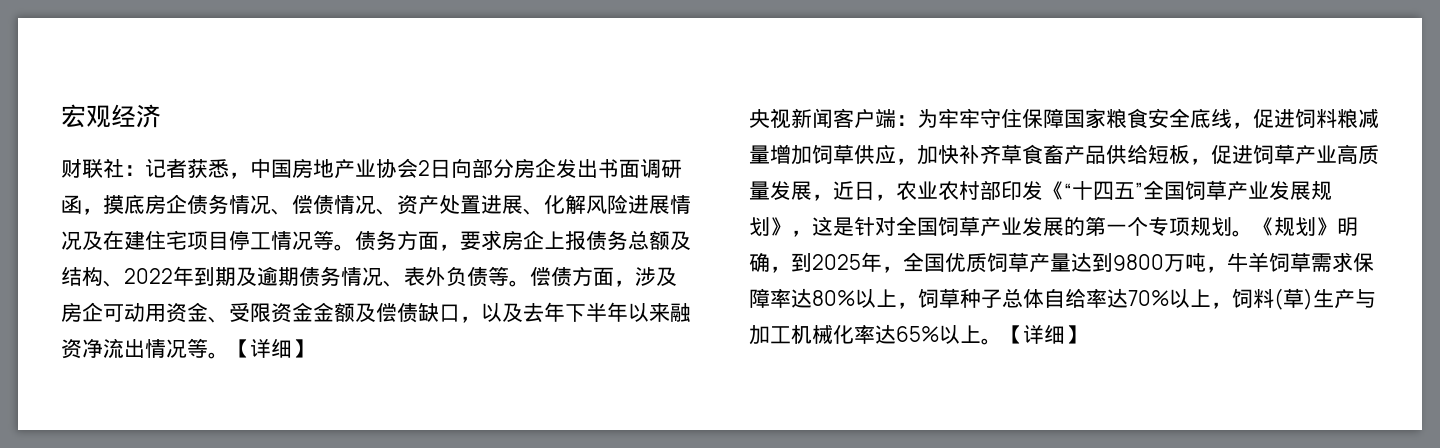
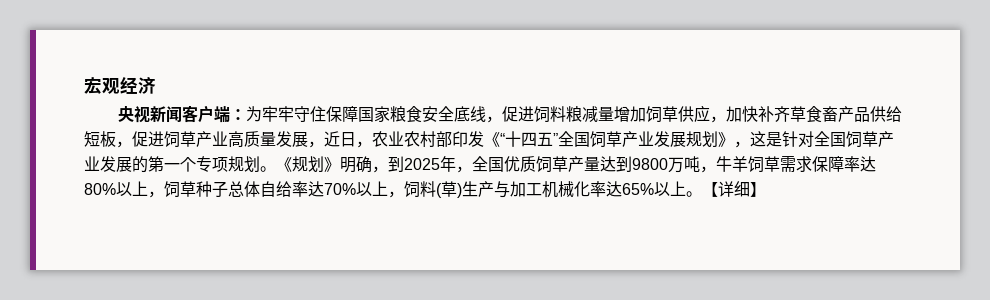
[61,158,682,179] [61,194,691,215] [61,230,691,251] [61,266,677,287] [61,302,691,323] [61,338,313,359] // 财联社：记者获悉，中国房地产业协会2日向部分房企发出书面调研函，摸底房企债务情况、偿债情况、资产处置进展、化解风险进展情况及在建住宅项目停工情况等。债务方面，要求房企上报债务总额及结构、2022年到期及逾期债务情况、表外负债等。偿债方面，涉及房企可动用资金、受限资金金额及偿债缺口，以及去年下半年以来融资净流出情况等。【详细】 -> (156, 85) none

